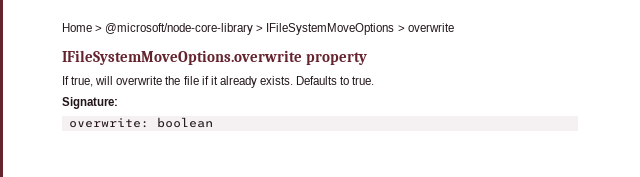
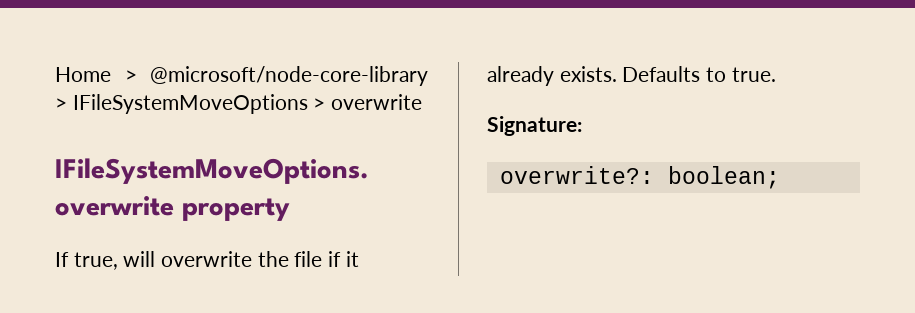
[68,117,213,128] overwrite: boolean -> [499,166,780,189] overwrite?: boolean;

